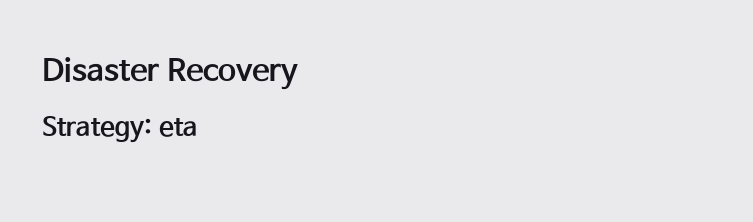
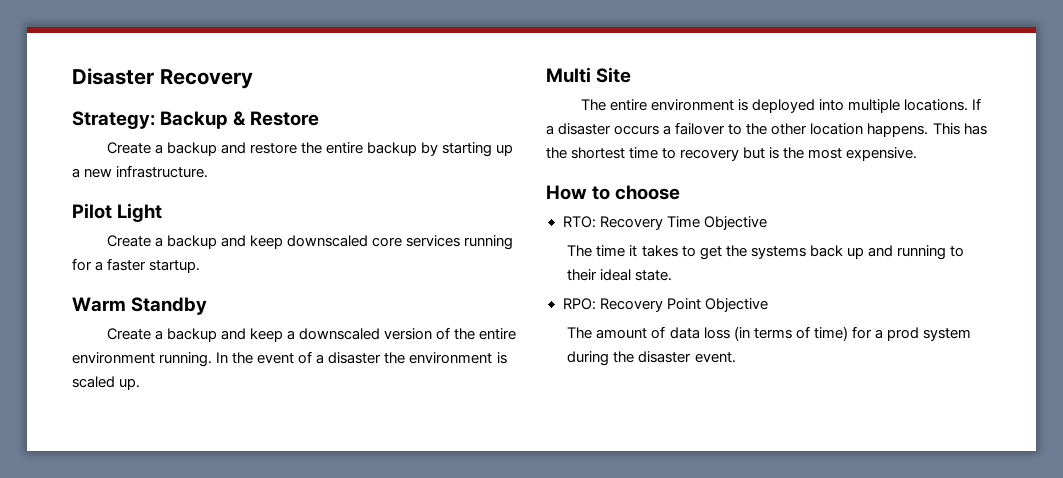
[159,118,199,137] eta -> [160,111,320,129] [106,142,514,157] [72,165,209,178] [72,203,163,222] [106,235,514,250] [72,258,201,273] [72,297,208,315] [106,327,517,342] [72,351,507,367] [72,376,141,390] [546,67,632,83] [580,98,982,113] [546,122,987,137] [546,147,918,161] [546,185,681,200] [562,216,767,230] [567,245,964,260] [567,269,673,281] [562,298,768,312] [567,326,971,341] [567,351,736,366] Backup & Restore // Create a backup and restore the entire backup by starting up a new infrastructure. // Pilot Light // Create a backup and keep downscaled core services running for a faster startup. // Warm Standby // Create a backup and keep a downscaled version of the entire environment running. In the event of a disaster the environment is scaled up. // Multi Site // The entire environment is deployed into multiple locations. If a disaster occurs a failover to the other location happens. This has the shortest time to recovery but is the most expensive. // How to choose // RTO: Recovery Time Objective // The time it takes to get the systems back up and running to their ideal state. // RPO: Recovery Point Objective // The amount of data loss (in terms of time) for a prod system during the disaster event.

